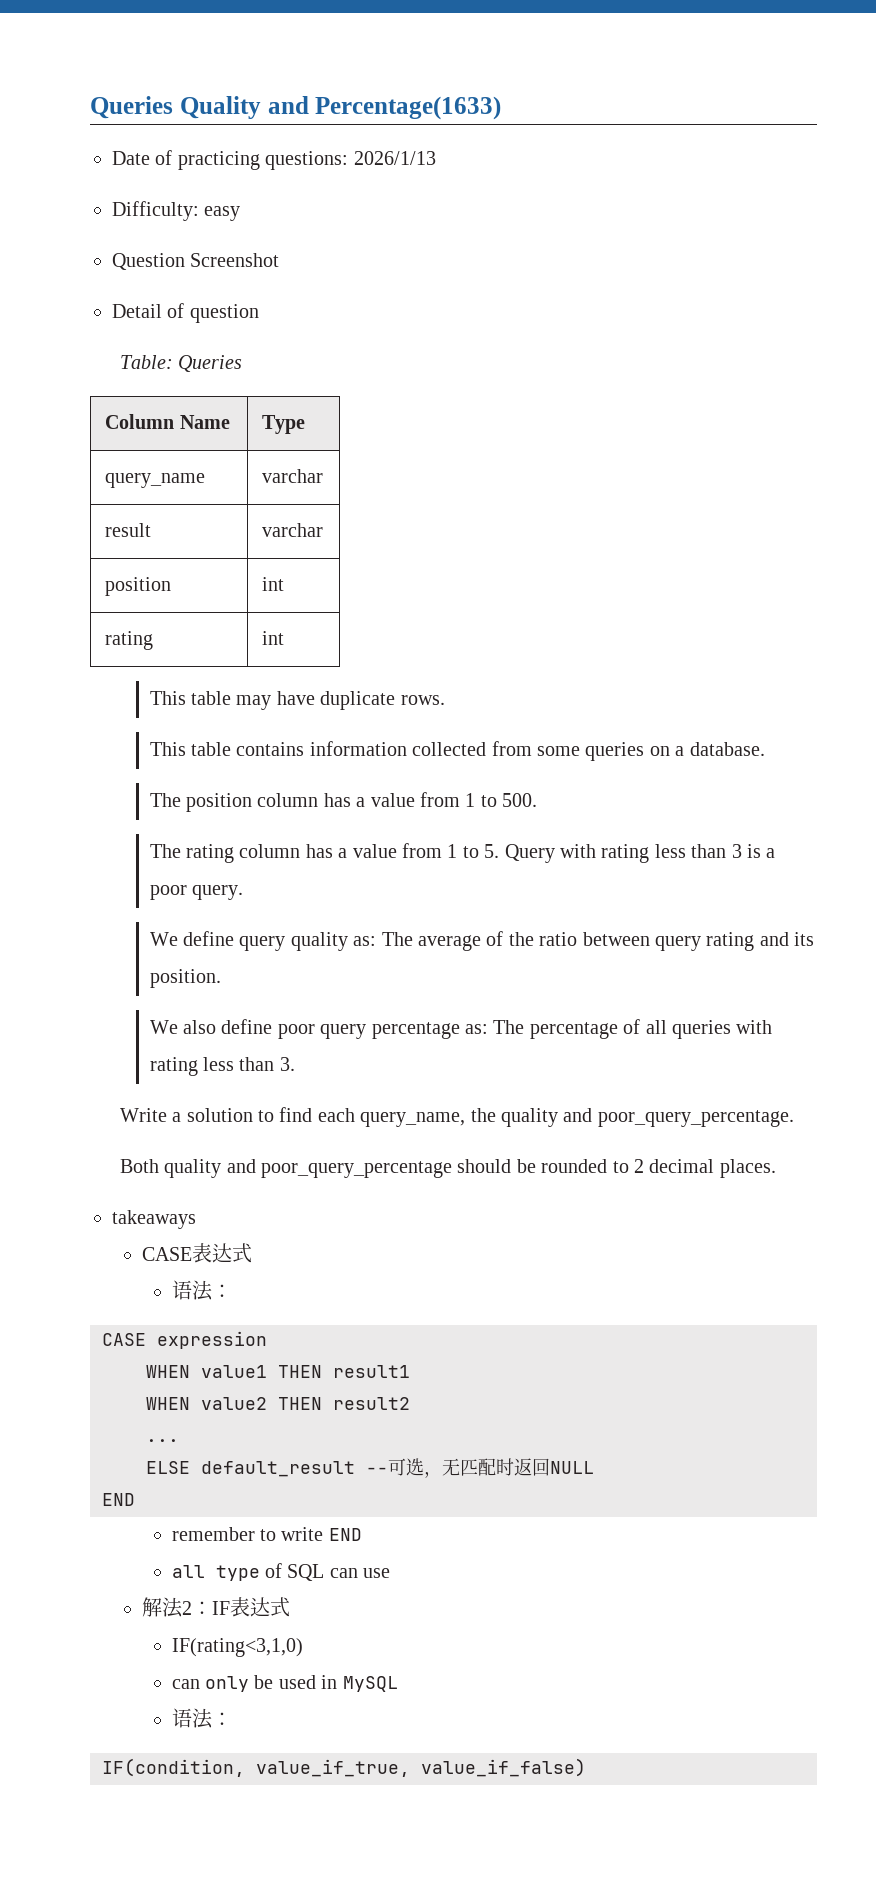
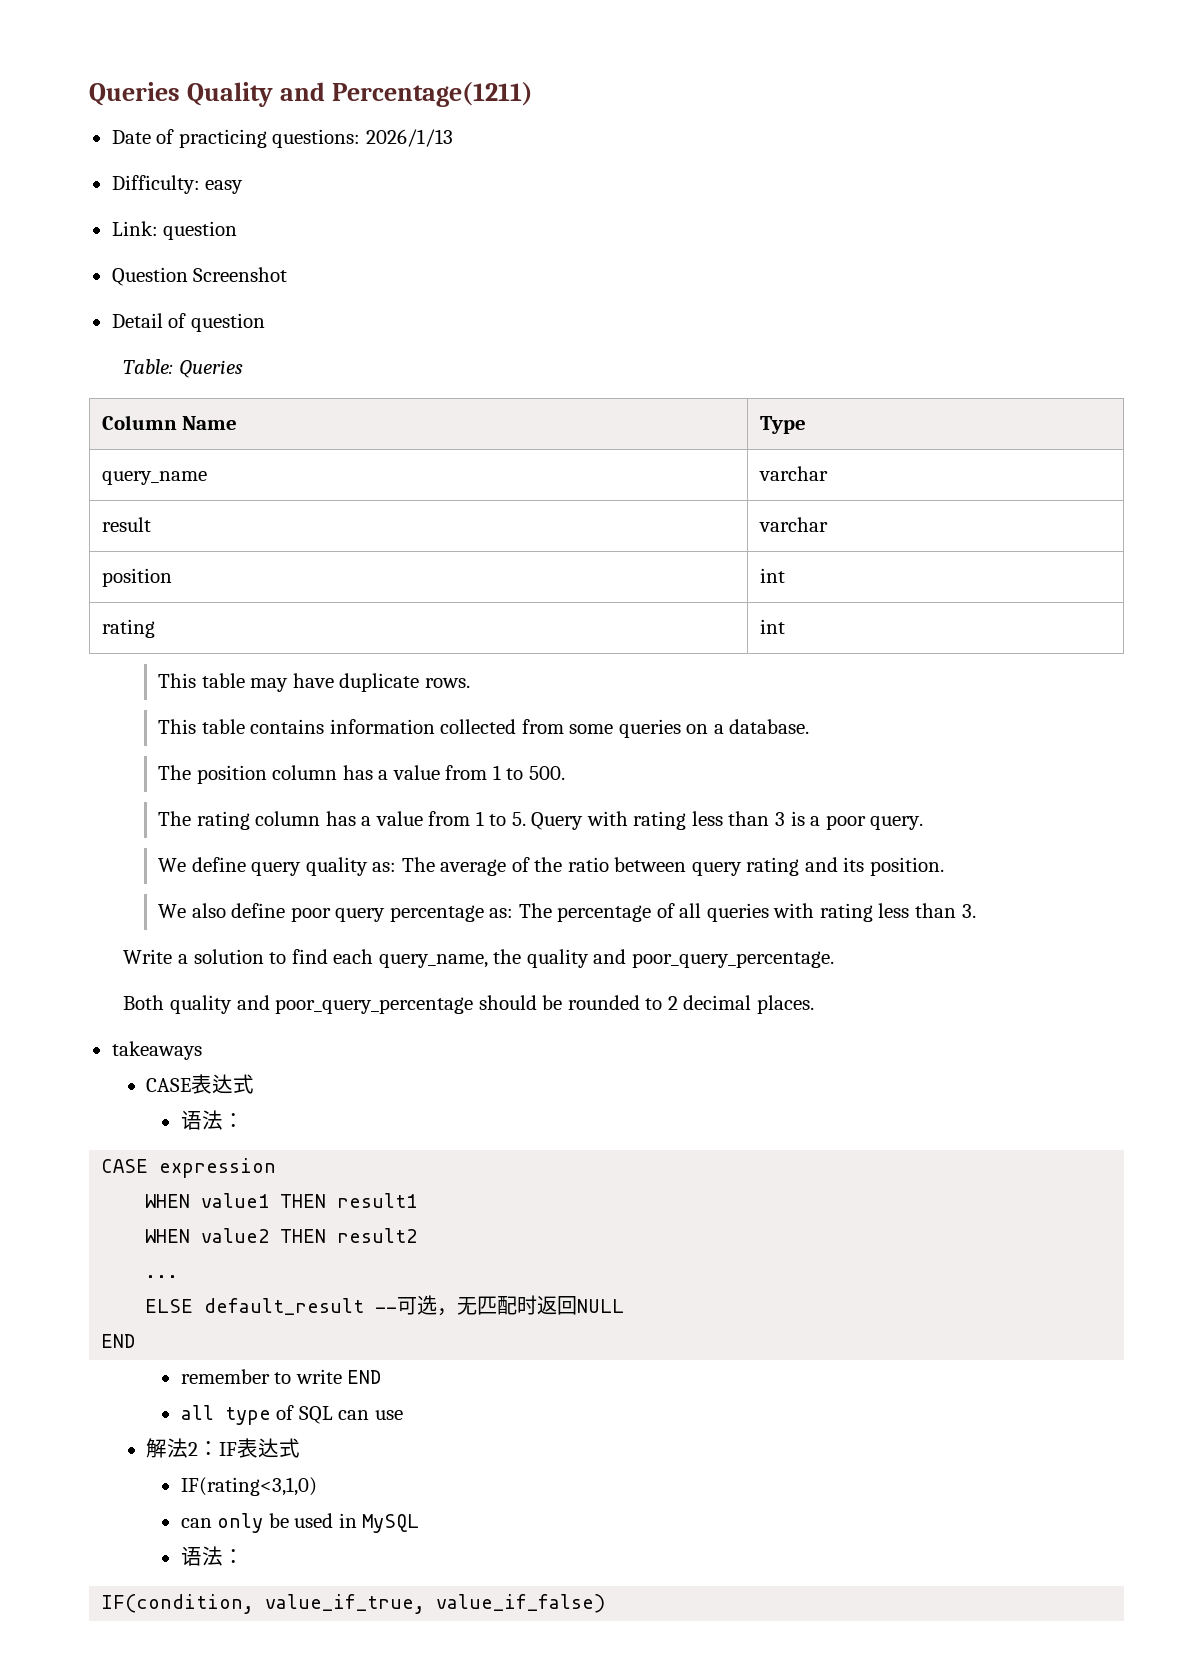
[315,96,502,120] Percentage(1633) -> [332,82,534,107] Percentage(1211)
(241, 213) none -> [111,221,238,240] // Link: question

